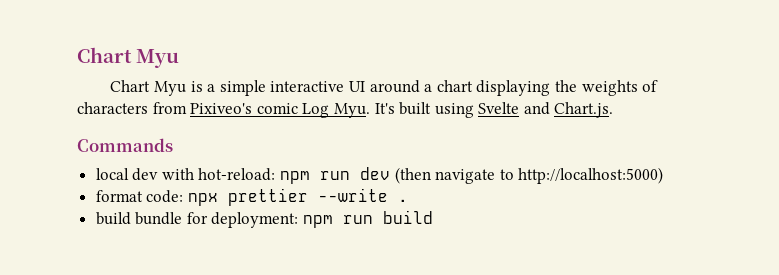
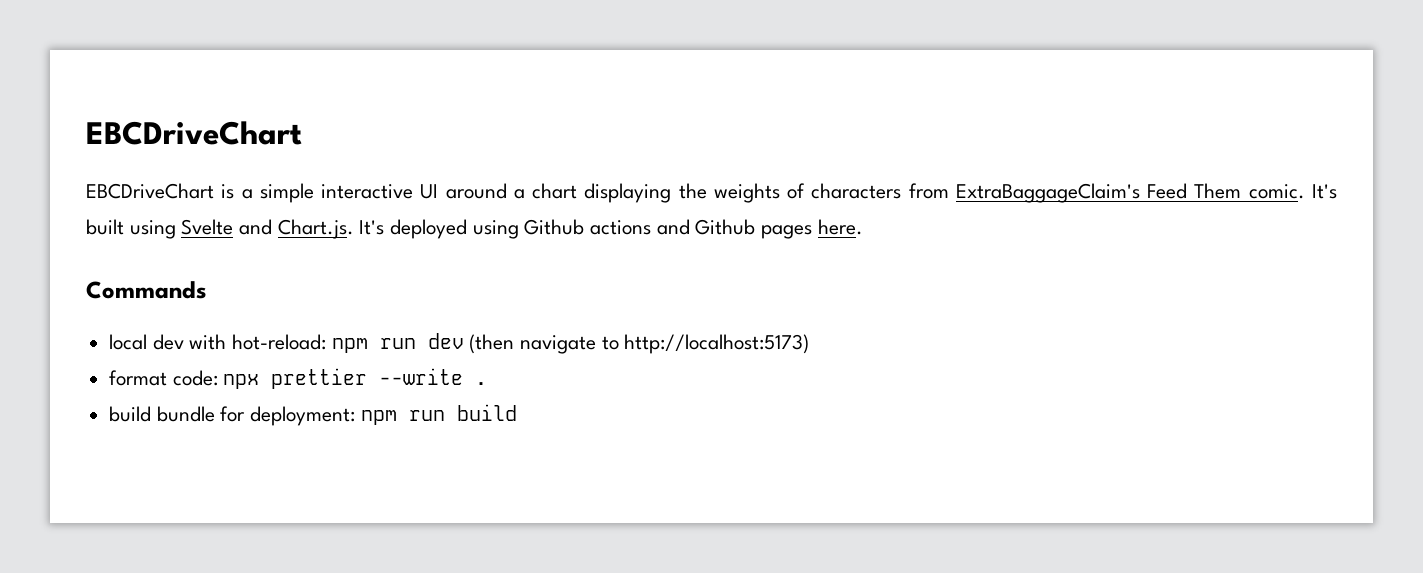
[77,47,180,68] [110,80,187,96] Chart Myu // Chart Myu -> [86,121,302,145] [86,183,214,199] EBCDriveChart // EBCDriveChart
[190,103,370,118] Pixiveo's comic Log Myu. -> [955,183,1305,203] ExtraBaggageClaim's Feed Them comic.
(614, 110) none -> [359,219,863,239] It's deployed using Github actions and Github pages here.
[518,167,664,184] http://localhost:5000) -> [624,334,810,354] http://localhost:5173)

